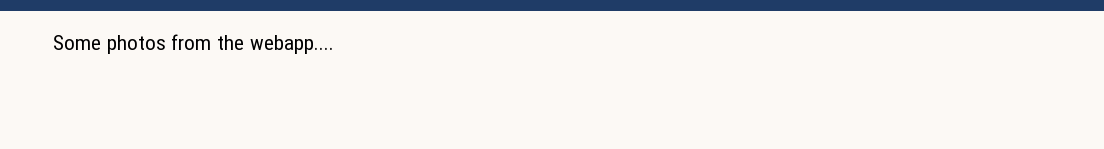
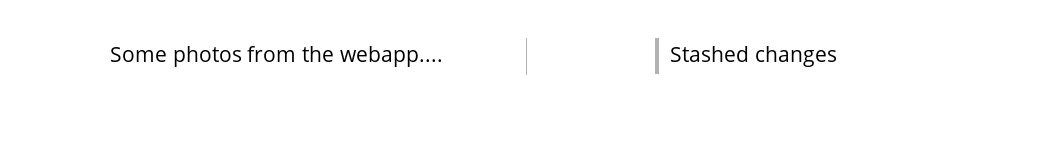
(334, 44) none -> [670,46,837,67] // Stashed changes

